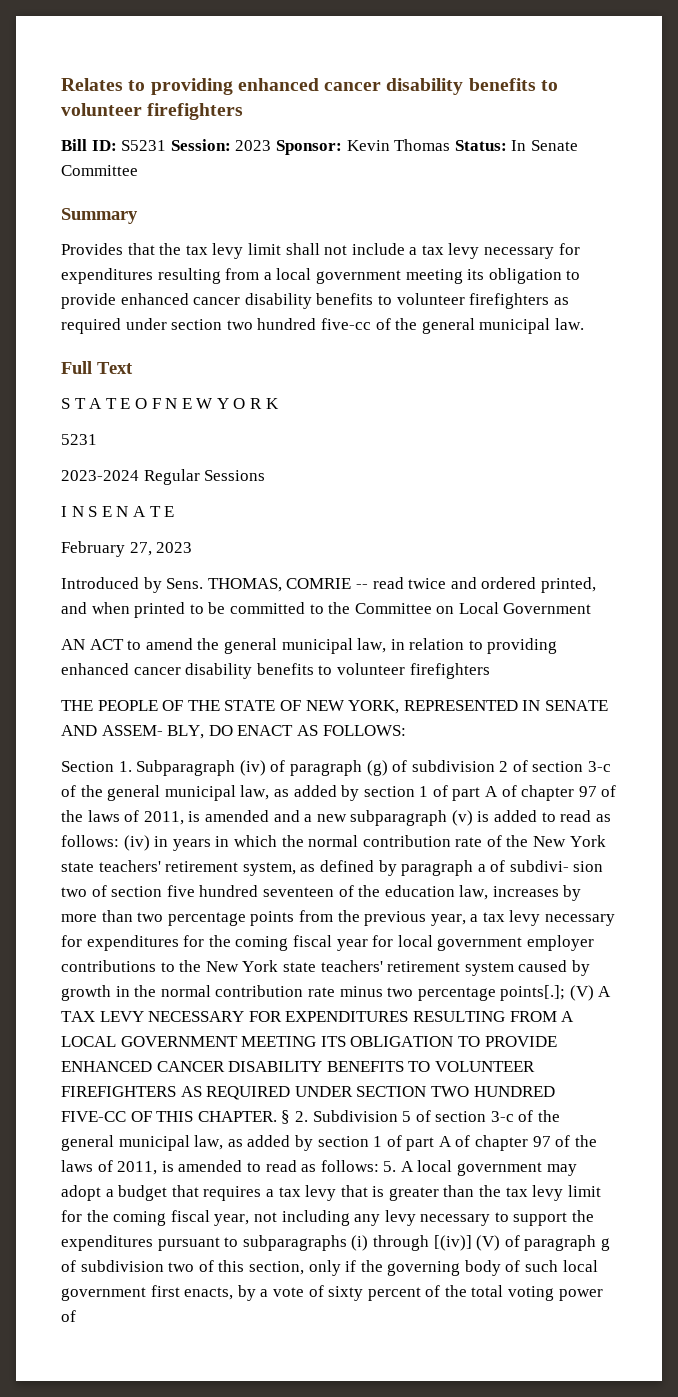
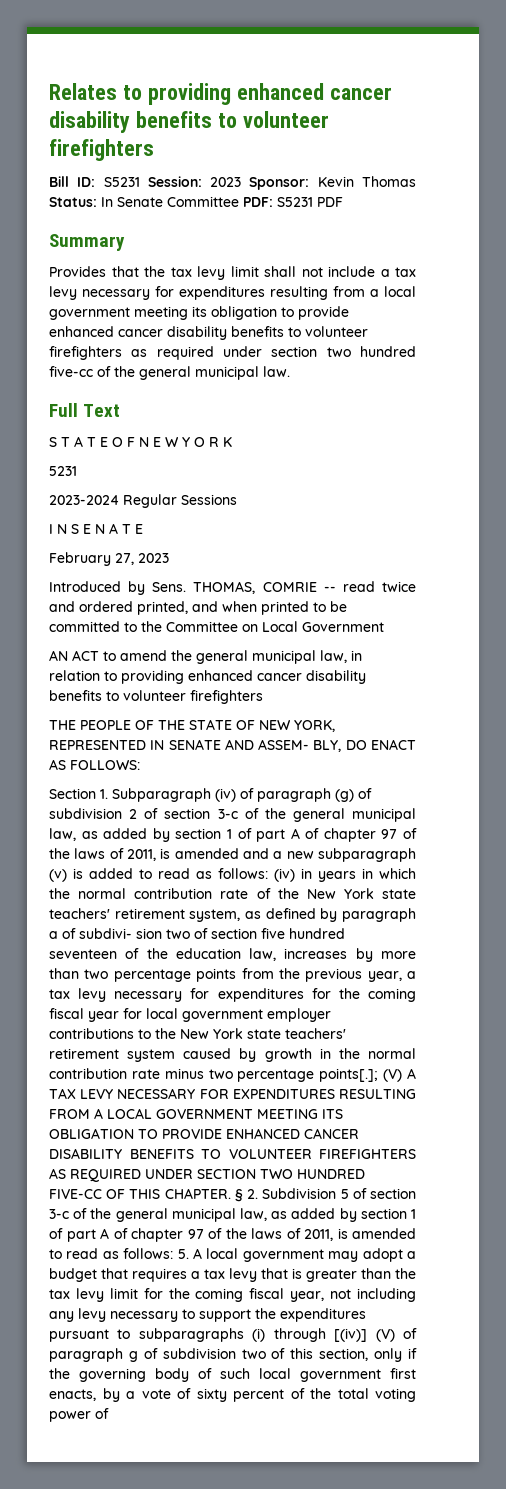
(138, 170) none -> [243,197,343,207] PDF: S5231 PDF

